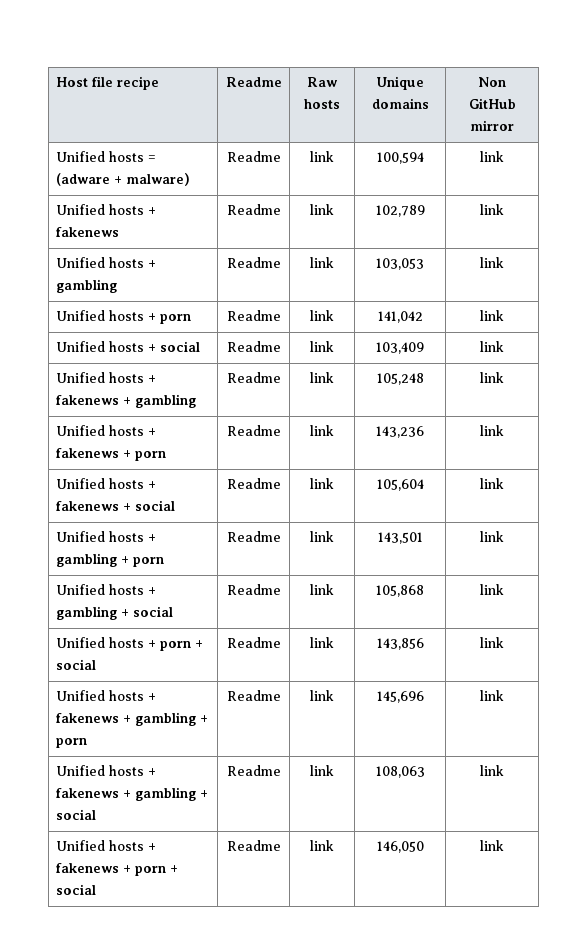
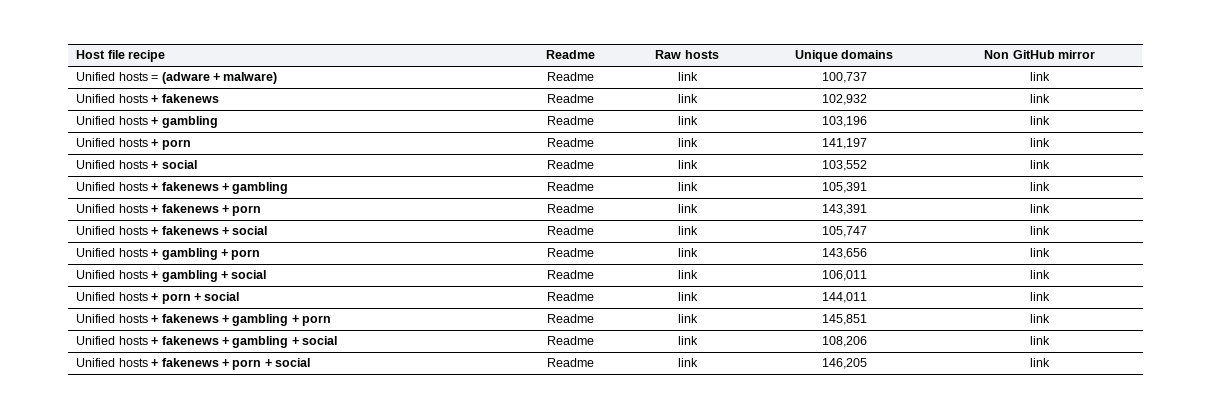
[376,152,424,164] 100,594 -> [821,72,867,83] 100,737
[375,205,425,217] 102,789 -> [821,94,867,105] 102,932
[376,258,424,270] 103,053 -> [821,116,867,127] 103,196
[377,311,423,323] 141,042 -> [821,138,867,149] 141,197
[376,342,424,354] 103,409 -> [821,160,867,171] 103,552
[376,373,424,385] 105,248 -> [821,182,867,193] 105,391
[376,426,424,438] 143,236 -> [821,204,867,215] 143,391
[376,479,424,491] 105,604 -> [821,226,867,237] 105,747
[377,532,423,544] 143,501 -> [821,248,867,259] 143,656
[376,585,424,597] 105,868 -> [821,270,867,281] 106,011
[376,638,424,650] 143,856 -> [821,292,867,303] 144,011
[376,691,424,703] 145,696 -> [821,314,867,325] 145,851
[375,766,425,778] 108,063 -> [821,336,867,347] 108,206
[376,841,424,853] 146,050 -> [821,358,867,369] 146,205

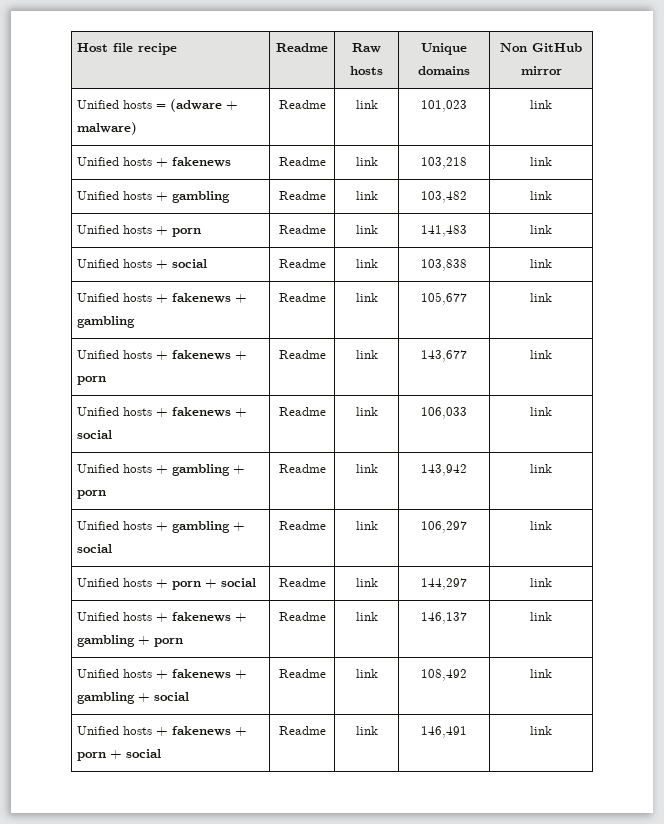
[821,72,867,83] 100,737 -> [421,100,467,112] 101,023
[821,94,867,105] 102,932 -> [421,157,467,169] 103,218
[821,116,867,127] 103,196 -> [421,191,467,203] 103,482
[821,138,867,149] 141,197 -> [421,225,467,237] 141,483
[821,160,867,171] 103,552 -> [421,259,467,271] 103,838
[821,182,867,193] 105,391 -> [421,292,467,305] 105,677
[821,204,867,215] 143,391 -> [421,350,467,362] 143,677
[821,226,867,237] 105,747 -> [421,407,467,419] 106,033
[821,248,867,259] 143,656 -> [421,464,467,476] 143,942
[821,270,867,281] 106,011 -> [421,521,467,533] 106,297
[821,292,867,303] 144,011 -> [421,578,467,590] 144,297
[821,314,867,325] 145,851 -> [421,612,467,624] 146,137
[821,336,867,347] 108,206 -> [421,669,467,681] 108,492
[821,358,867,369] 146,205 -> [421,726,467,738] 146,491

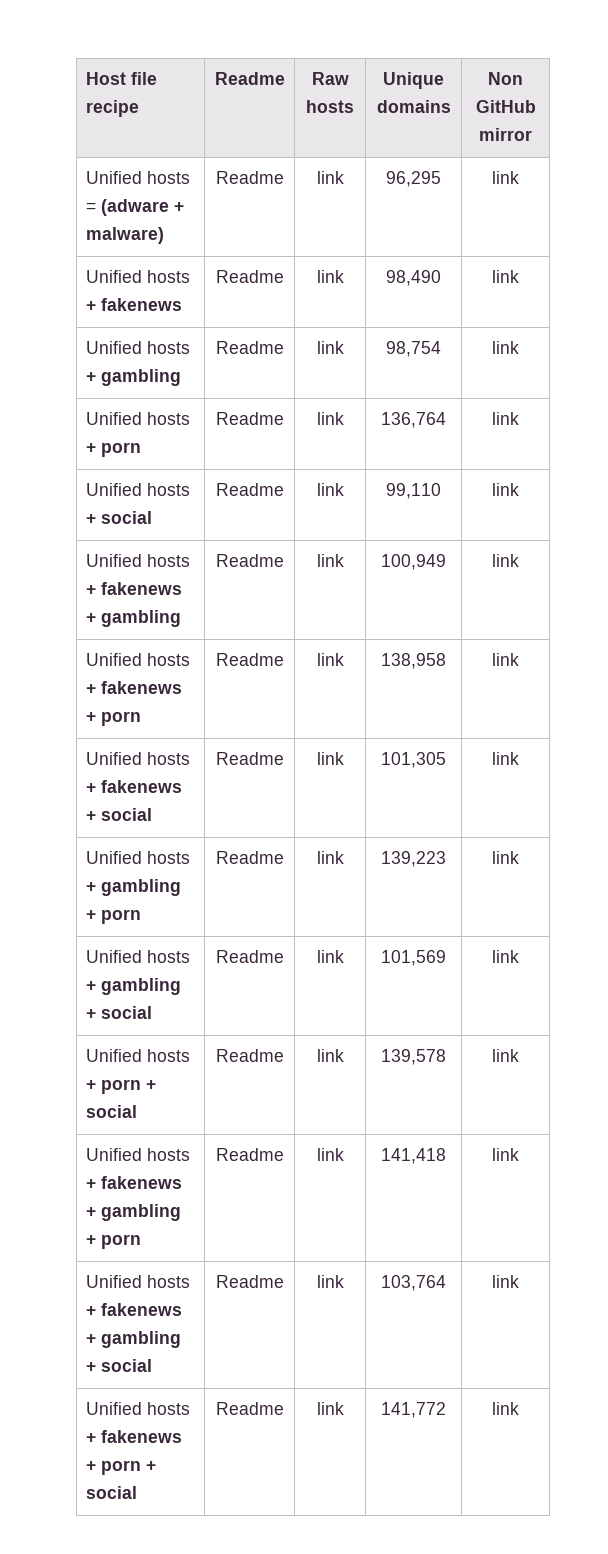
[421,100,467,112] 101,023 -> [386,171,441,187] 96,295
[421,157,467,169] 103,218 -> [386,270,441,286] 98,490
[421,191,467,203] 103,482 -> [386,341,441,357] 98,754
[421,225,467,237] 141,483 -> [381,412,446,428] 136,764
[421,259,467,271] 103,838 -> [386,483,441,499] 99,110
[421,292,467,305] 105,677 -> [381,554,446,570] 100,949
[421,350,467,362] 143,677 -> [381,653,446,669] 138,958
[421,407,467,419] 106,033 -> [381,752,446,768] 101,305
[421,464,467,476] 143,942 -> [381,851,446,867] 139,223
[421,521,467,533] 106,297 -> [381,950,446,966] 101,569
[421,578,467,590] 144,297 -> [381,1049,446,1065] 139,578
[421,612,467,624] 146,137 -> [381,1148,446,1164] 141,418
[421,669,467,681] 108,492 -> [381,1275,446,1291] 103,764
[421,726,467,738] 146,491 -> [381,1402,446,1418] 141,772

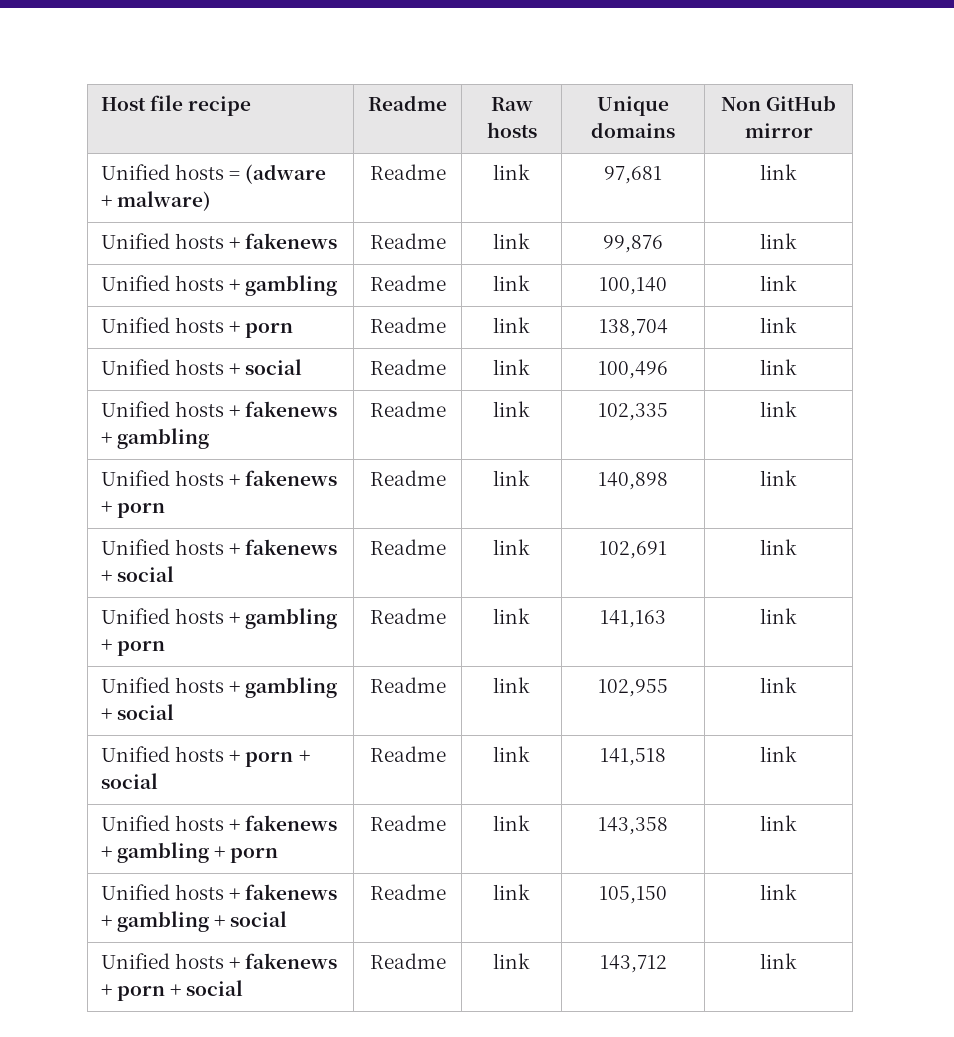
[386,171,441,187] 96,295 -> [604,166,662,184] 97,681
[386,270,441,286] 98,490 -> [603,235,663,253] 99,876
[386,341,441,357] 98,754 -> [599,277,667,295] 100,140
[381,412,446,428] 136,764 -> [598,319,668,337] 138,704
[386,483,441,499] 99,110 -> [598,361,668,379] 100,496
[381,554,446,570] 100,949 -> [598,403,668,421] 102,335
[381,653,446,669] 138,958 -> [598,472,668,490] 140,898
[381,752,446,768] 101,305 -> [599,541,667,559] 102,691
[381,851,446,867] 139,223 -> [600,610,666,628] 141,163
[381,950,446,966] 101,569 -> [598,679,668,697] 102,955
[381,1049,446,1065] 139,578 -> [600,748,666,766] 141,518
[381,1148,446,1164] 141,418 -> [598,817,668,835] 143,358
[381,1275,446,1291] 103,764 -> [599,886,667,904] 105,150
[381,1402,446,1418] 141,772 -> [599,955,667,973] 143,712

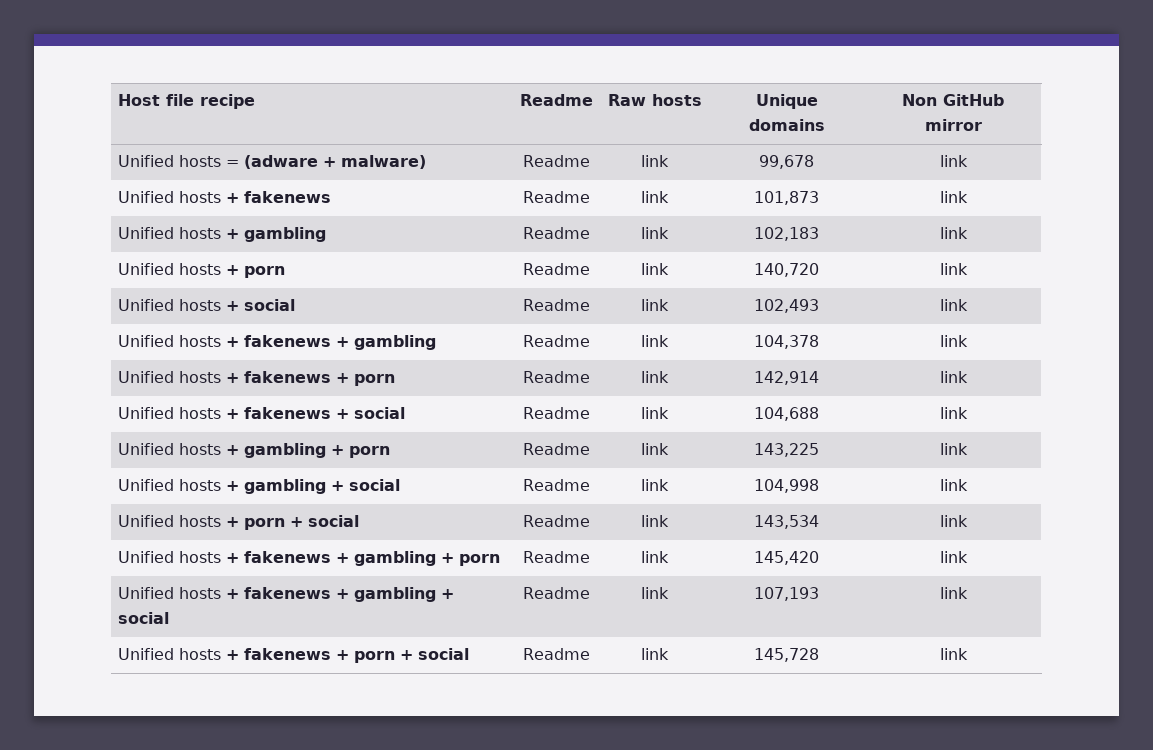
[604,166,662,184] 97,681 -> [759,155,814,169] 99,678
[603,235,663,253] 99,876 -> [754,191,819,205] 101,873
[599,277,667,295] 100,140 -> [754,227,819,241] 102,183
[598,319,668,337] 138,704 -> [754,263,819,277] 140,720
[598,361,668,379] 100,496 -> [754,299,819,313] 102,493
[598,403,668,421] 102,335 -> [754,335,819,349] 104,378
[598,472,668,490] 140,898 -> [754,371,819,385] 142,914
[599,541,667,559] 102,691 -> [754,407,819,421] 104,688
[600,610,666,628] 141,163 -> [754,443,819,457] 143,225
[598,679,668,697] 102,955 -> [754,479,819,493] 104,998
[600,748,666,766] 141,518 -> [754,515,819,529] 143,534
[598,817,668,835] 143,358 -> [754,551,819,565] 145,420
[599,886,667,904] 105,150 -> [754,587,819,601] 107,193
[599,955,667,973] 143,712 -> [754,648,819,662] 145,728

